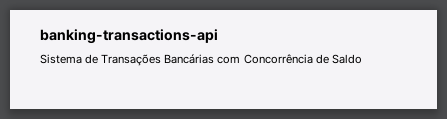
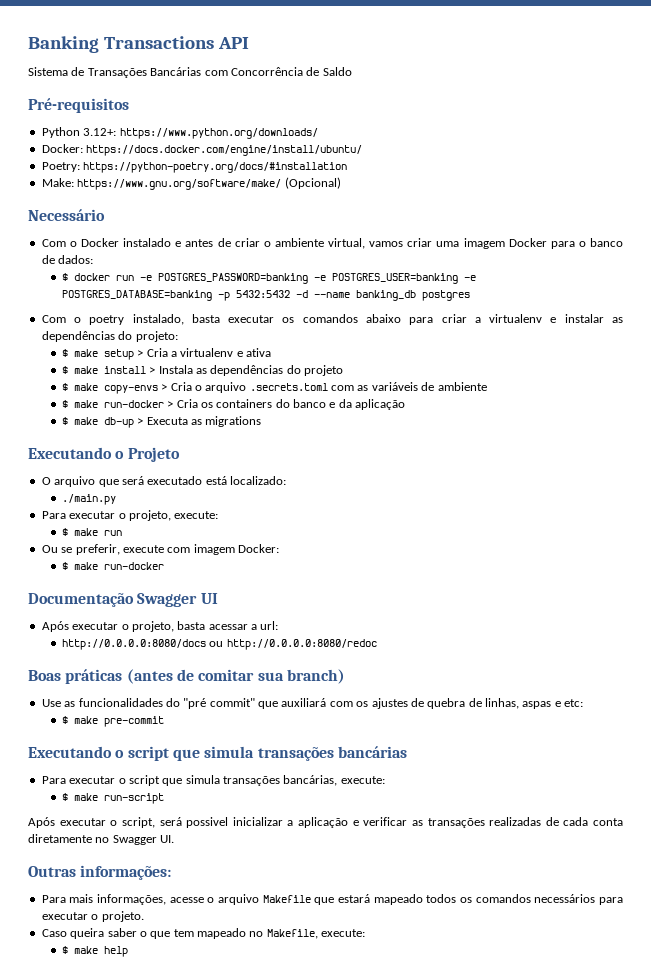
[40,29,218,44] banking-transactions-api -> [28,36,249,53] Banking Transactions API
(362, 59) none -> [28,98,129,113] [41,127,318,139] [41,144,363,156] [41,162,348,173] [41,177,341,190] [28,209,105,221] [41,238,623,249] [41,255,94,264] [61,273,476,284] [61,290,470,301] [41,314,623,325] [41,331,178,342] [61,348,272,360] [61,365,344,376] [61,382,487,394] [61,399,406,410] [61,416,262,428] [28,447,180,462] [41,476,286,487] [61,494,116,505] [41,510,219,521] [61,528,122,536] [41,544,279,555] [61,562,164,570] [28,593,218,607] [41,621,279,632] [61,639,377,650] [28,669,345,684] [41,698,584,709] [61,716,164,727] [28,746,407,761] [41,775,385,786] [61,793,164,804] [28,817,623,828] [28,834,175,845] [28,865,172,880] [41,894,623,905] [41,911,144,922] [41,928,366,939] [61,946,128,957] // Pré-requisitos // Python 3.12+: https://www.python.org/downloads/ // Docker: https://docs.docker.com/engine/install/ubuntu/ // Poetry: https://python-poetry.org/docs/#installation // Make: https://www.gnu.org/software/make/ (Opcional) // Necessário // Com o Docker instalado e antes de criar o ambiente virtual, vamos criar uma imagem Docker para o banco de dados: // $ docker run -e POSTGRES_PASSWORD=banking -e POSTGRES_USER=banking -e POSTGRES_DATABASE=banking -p 5432:5432 -d --name banking_db postgres // Com o poetry instalado, basta executar os comandos abaixo para criar a virtualenv e instalar as dependências do projeto: // $ make setup > Cria a virtualenv e ativa // $ make install > Instala as dependências do projeto // $ make copy-envs > Cria o arquivo .secrets.toml com as variáveis de ambiente // $ make run-docker > Cria os containers do banco e da aplicação // $ make db-up > Executa as migrations // Executando o Projeto // O arquivo que será executado está localizado: // ./main.py // Para executar o projeto, execute: // $ make run // Ou se preferir, execute com imagem Docker: // $ make run-docker // Documentação Swagger UI // Após executar o projeto, basta acessar a url: // http://0.0.0.0:8080/docs ou http://0.0.0.0:8080/redoc // Boas práticas (antes de comitar sua branch) // Use as funcionalidades do "pré commit" que auxiliará com os ajustes de quebra de linhas, aspas e etc: // $ make pre-commit // Executando o script que simula transações bancárias // Para executar o script que simula transações bancárias, execute: // $ make run-script // Após executar o script, será possivel inicializar a aplicação e verificar as transações realizadas de cada conta diretamente no Swagger UI. // Outras informações: // Para mais informações, acesse o arquivo Makefile que estará mapeado todos os comandos necessários para executar o projeto. // Caso queira saber o que tem mapeado no Makefile, execute: // $ make help

